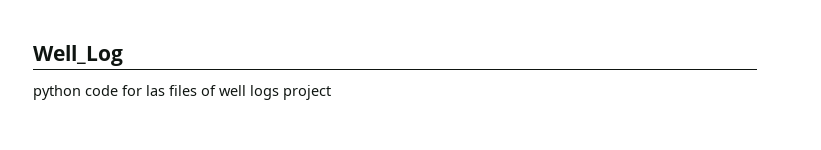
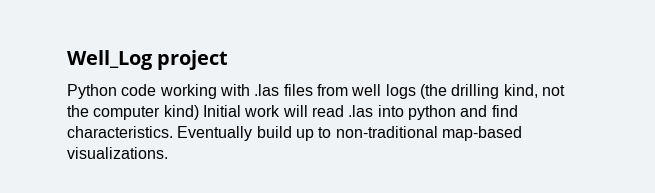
[33,85,331,100] // python code for las files of well logs project -> [157,50,229,70] [67,84,565,99] [67,105,518,120] [67,126,522,141] [67,147,168,159] project // Python code working with .las files from well logs (the drilling kind, not the computer kind) Initial work will read .las into python and find characteristics. Eventually build up to non-traditional map-based visualizations.

